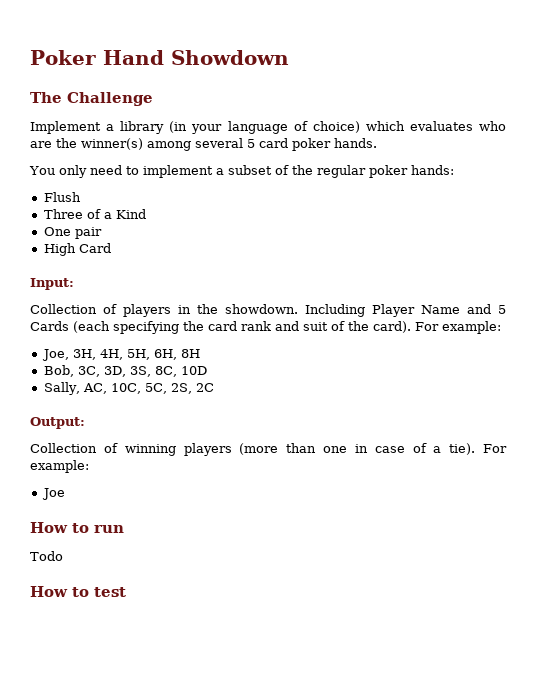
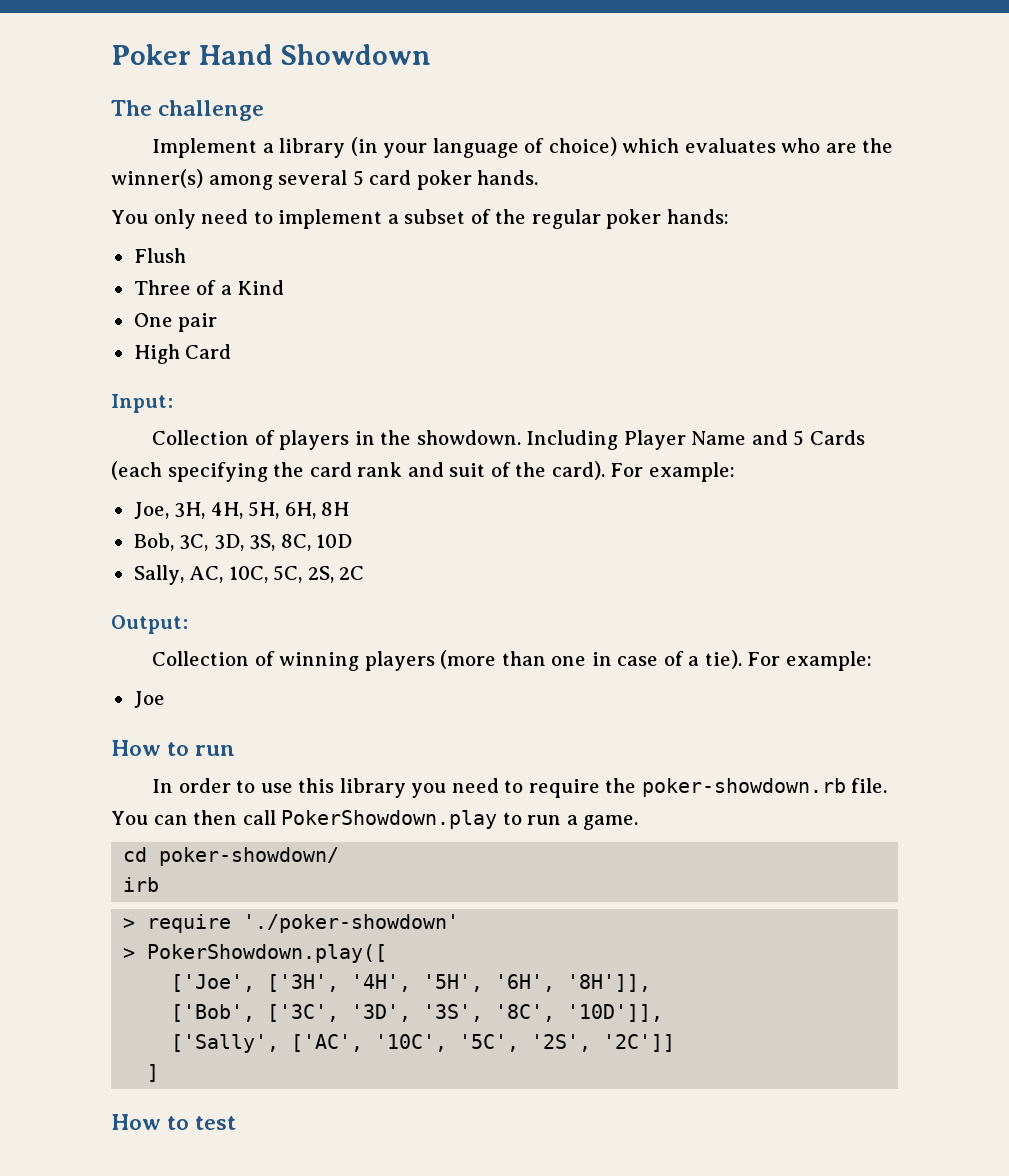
[67,92,153,106] Challenge -> [158,100,265,121] challenge
[30,551,63,561] Todo -> [151,778,888,798] [111,810,639,830] [123,847,340,866] [123,877,160,892] [123,914,460,933] [123,944,388,963] [171,974,652,992] [171,1004,664,1022] [171,1034,676,1053] [147,1064,160,1082] In order to use this library you need to require the poker-showdown.rb file. You can then call PokerShowdown.play to run a game. // cd poker-showdown/ // irb // > require './poker-showdown' // > PokerShowdown.play([ // ['Joe', ['3H', '4H', '5H', '6H', '8H']], // ['Bob', ['3C', '3D', '3S', '8C', '10D']], // ['Sally', ['AC', '10C', '5C', '2S', '2C']] // ]

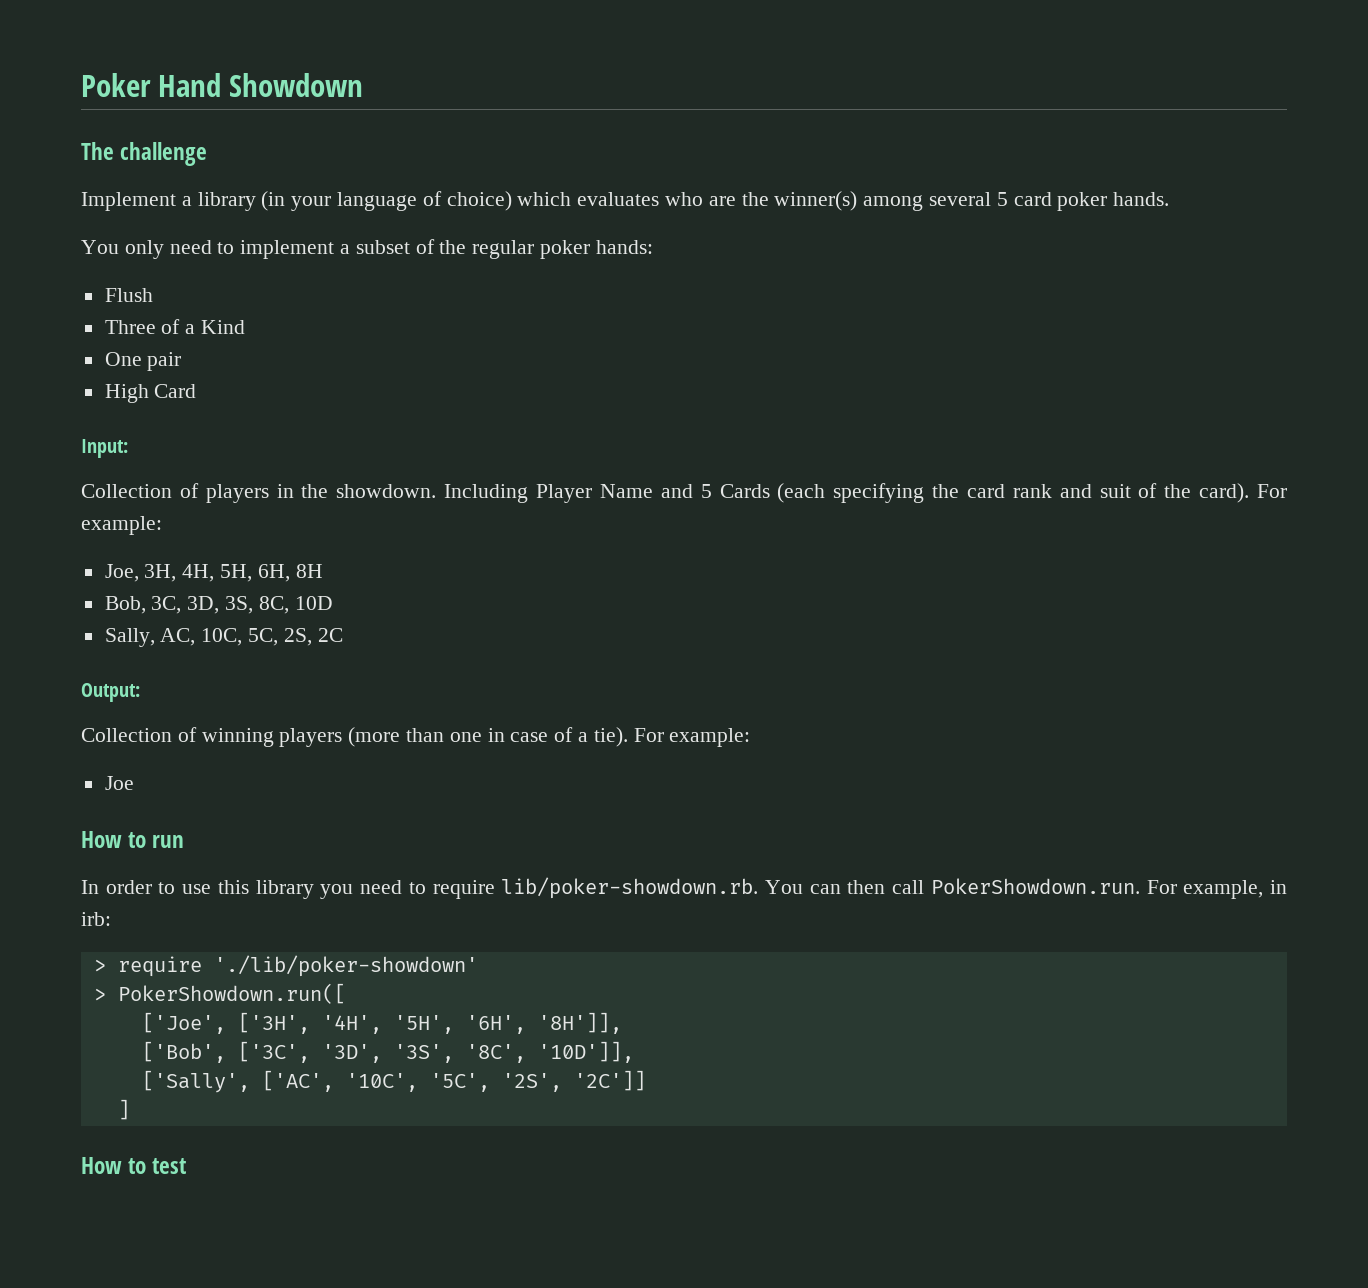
[605,778,888,797] the poker-showdown.rb file. -> [501,877,759,899] lib/poker-showdown.rb.
[281,810,639,830] [123,847,340,866] [123,877,160,892] PokerShowdown.play to run a game. // cd poker-showdown/ // irb -> [930,878,1287,899] [81,912,111,926] PokerShowdown.run. For example, in irb:
[243,914,460,933] [123,944,388,963] './poker-showdown' // > PokerShowdown.play([ -> [213,955,478,977] [93,983,346,1004] './lib/poker-showdown' // > PokerShowdown.run([

